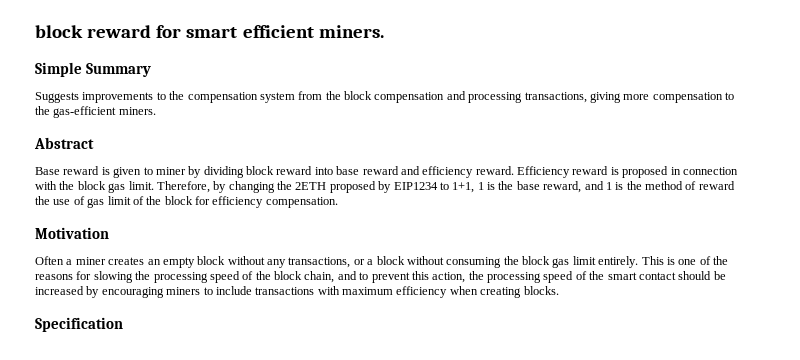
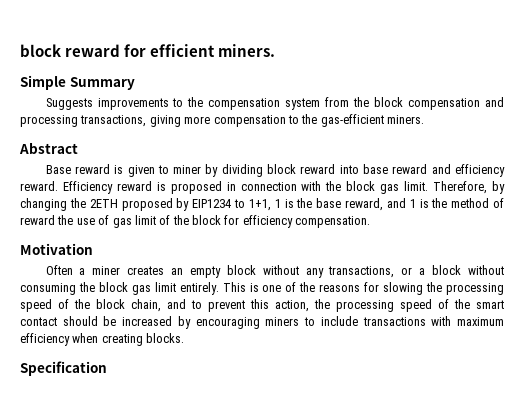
[186,27,238,38] smart -> (147, 50) none

